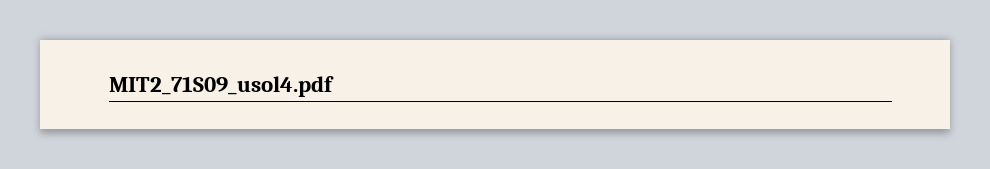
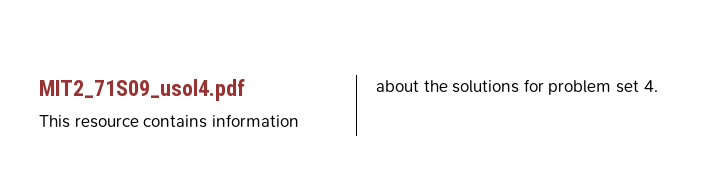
(334, 86) none -> [39,114,299,128] [376,79,658,95] // This resource contains information about the solutions for problem set 4.

